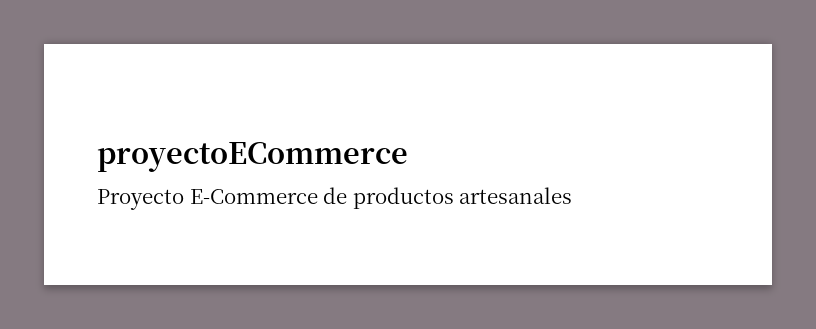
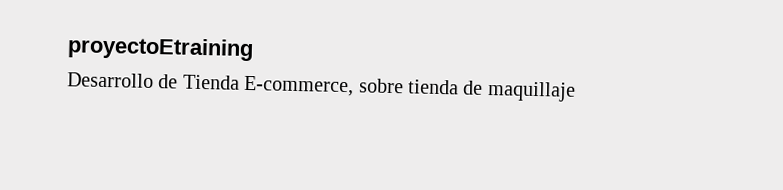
[97,142,408,172] [97,187,573,210] proyectoECommerce // Proyecto E-Commerce de productos artesanales -> [67,36,254,62] [67,72,576,102] proyectoEtraining // Desarrollo de Tienda E-commerce, sobre tienda de maquillaje

